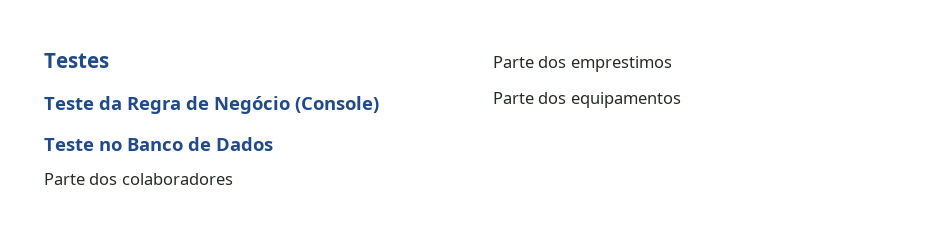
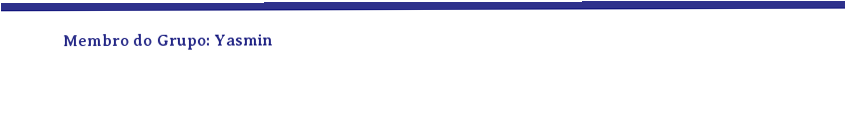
[44,53,109,68] [44,96,379,114] [44,137,273,151] [44,173,233,185] [493,56,672,72] [493,92,681,108] Testes // Teste da Regra de Negócio (Console) // Teste no Banco de Dados // Parte dos colaboradores // Parte dos emprestimos // Parte dos equipamentos -> [62,33,273,50] Membro do Grupo: Yasmin

